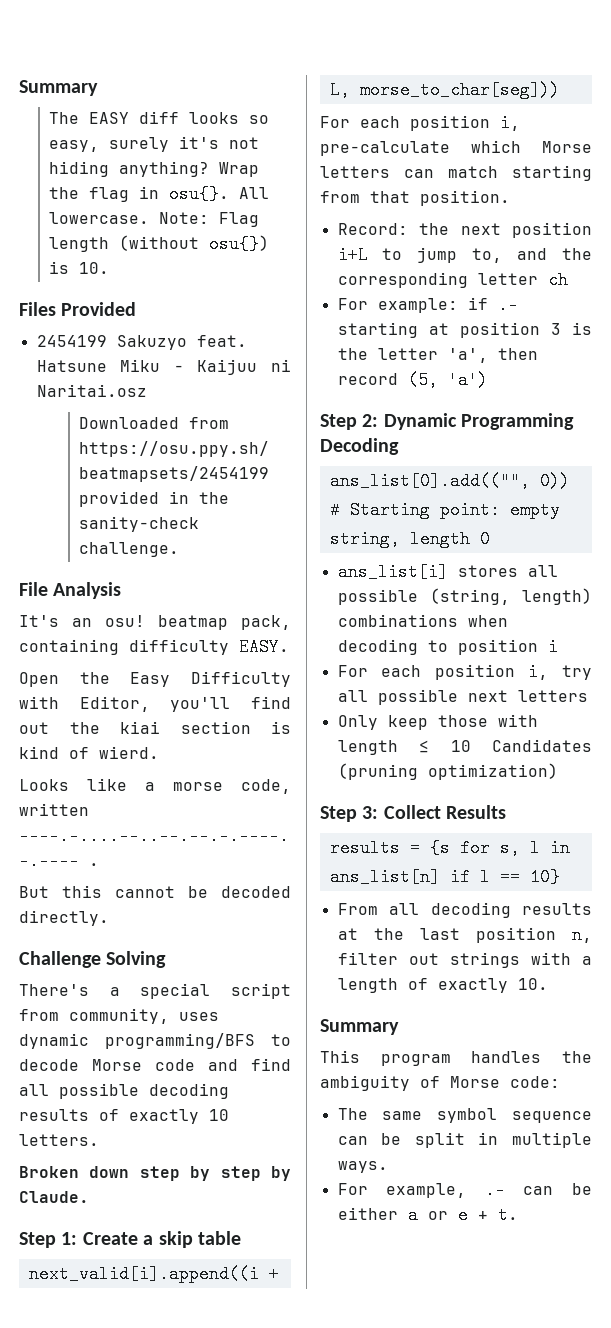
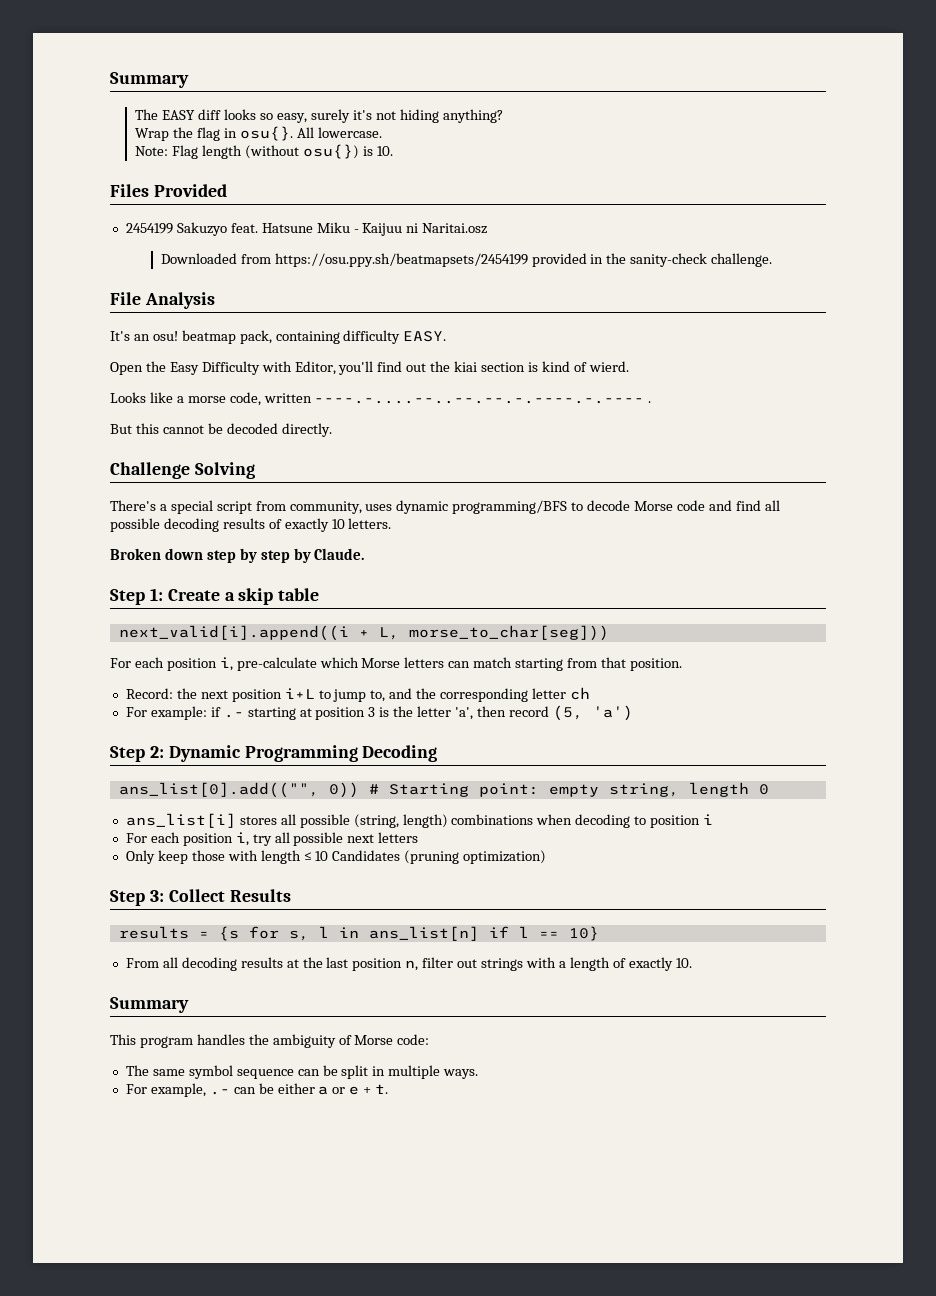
(209, 169) none -> (503, 116) //
(149, 218) none -> (382, 132) //

